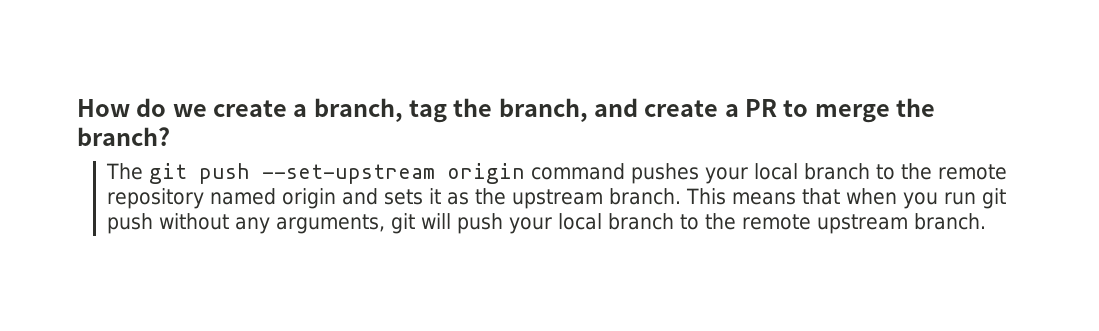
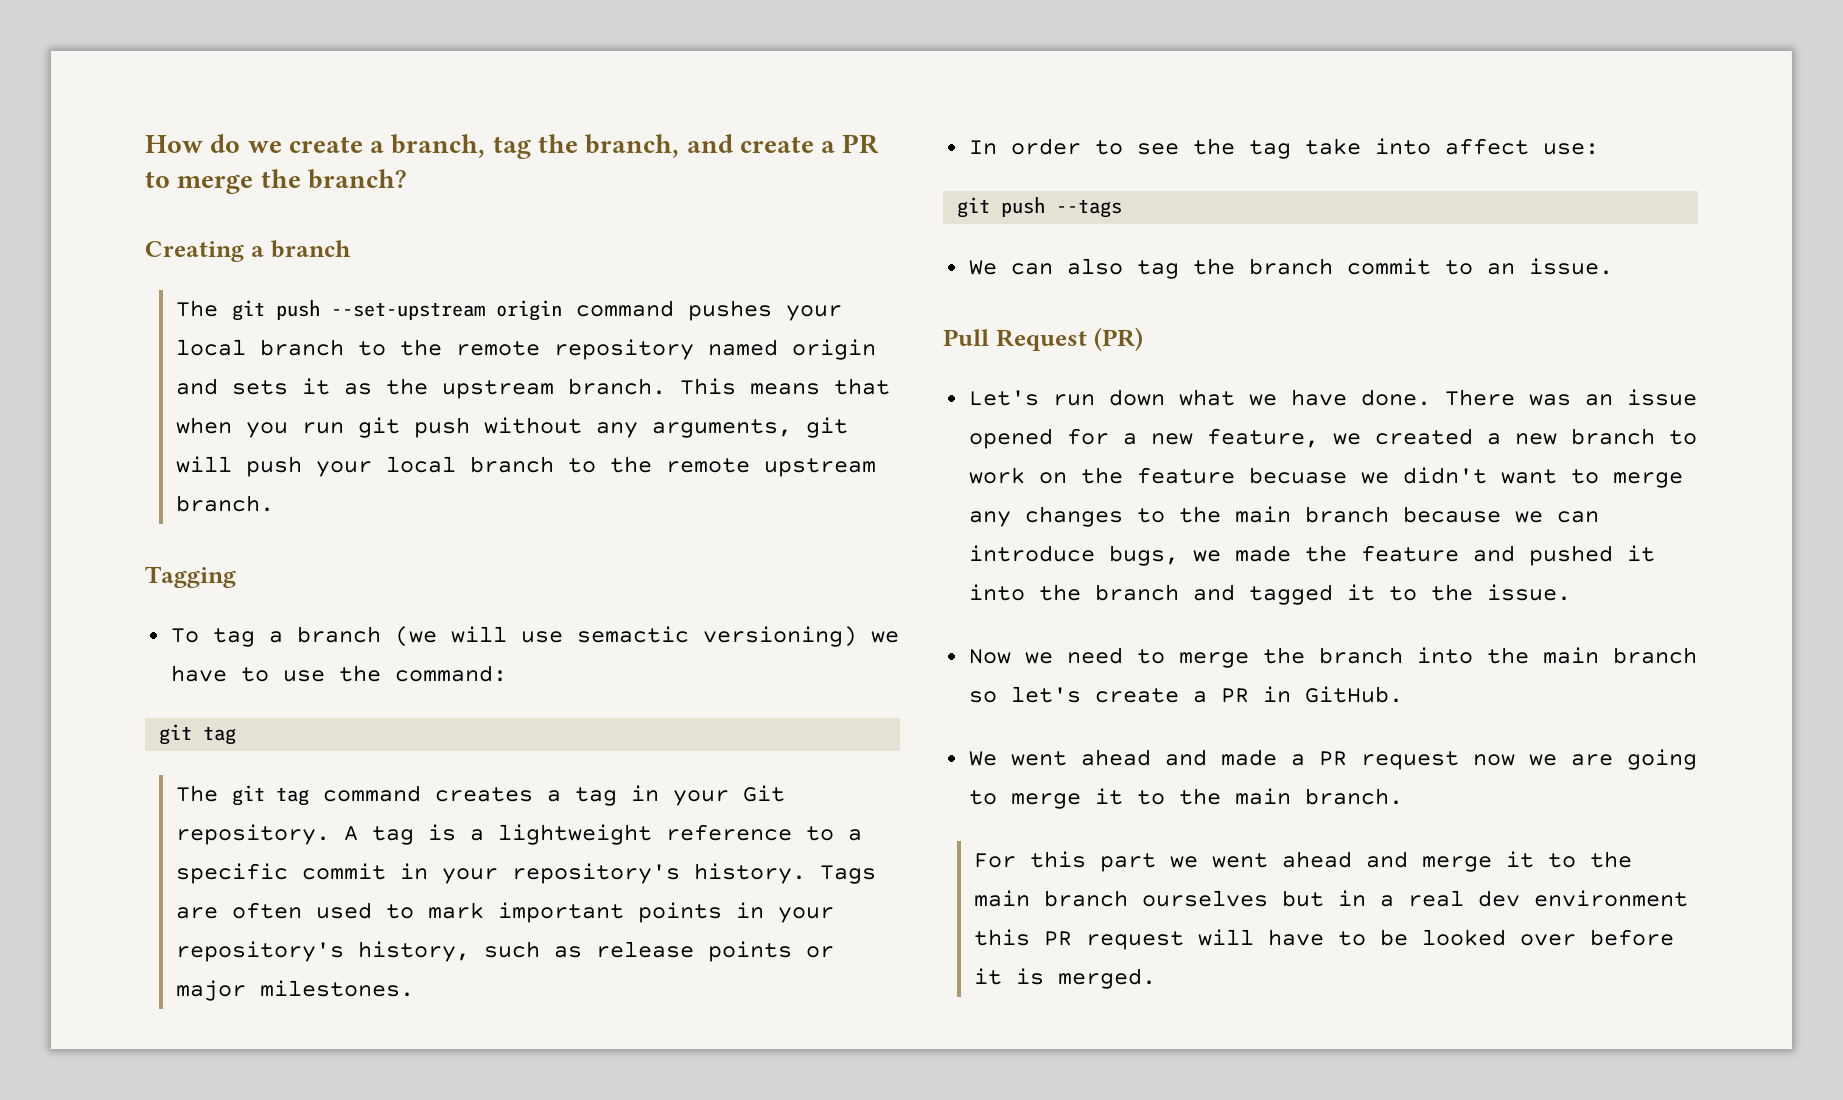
(170, 136) none -> [145,240,351,262] // Creating a branch
(987, 221) none -> [145,566,236,588] [170,626,899,647] [170,665,507,682] [159,724,237,745] [175,785,785,806] [175,824,862,845] [175,863,876,884] [175,902,834,923] [175,941,834,962] [175,980,414,1001] [968,138,1599,159] [957,197,1123,218] [968,258,1613,279] [943,327,1143,351] [968,389,1697,406] [968,428,1697,449] [968,467,1683,488] [968,506,1599,527] [968,545,1655,566] [968,584,1571,605] [968,647,1697,668] [968,686,1403,703] [968,749,1697,770] [968,788,1403,809] [973,851,1632,872] [973,890,1688,907] [973,929,1674,950] [973,968,1156,989] // Tagging // To tag a branch (we will use semactic versioning) we have to use the command: // git tag // The git tag command creates a tag in your Git repository. A tag is a lightweight reference to a specific commit in your repository's history. Tags are often used to mark important points in your repository's history, such as release points or major milestones. // In order to see the tag take into affect use: // git push --tags // We can also tag the branch commit to an issue. // Pull Request (PR) // Let's run down what we have done. There was an issue opened for a new feature, we created a new branch to work on the feature becuase we didn't want to merge any changes to the main branch because we can introduce bugs, we made the feature and pushed it into the branch and tagged it to the issue. // Now we need to merge the branch into the main branch so let's create a PR in GitHub. // We went ahead and made a PR request now we are going to merge it to the main branch. // For this part we went ahead and merge it to the main branch ourselves but in a real dev environment this PR request will have to be looked over before it is merged.

